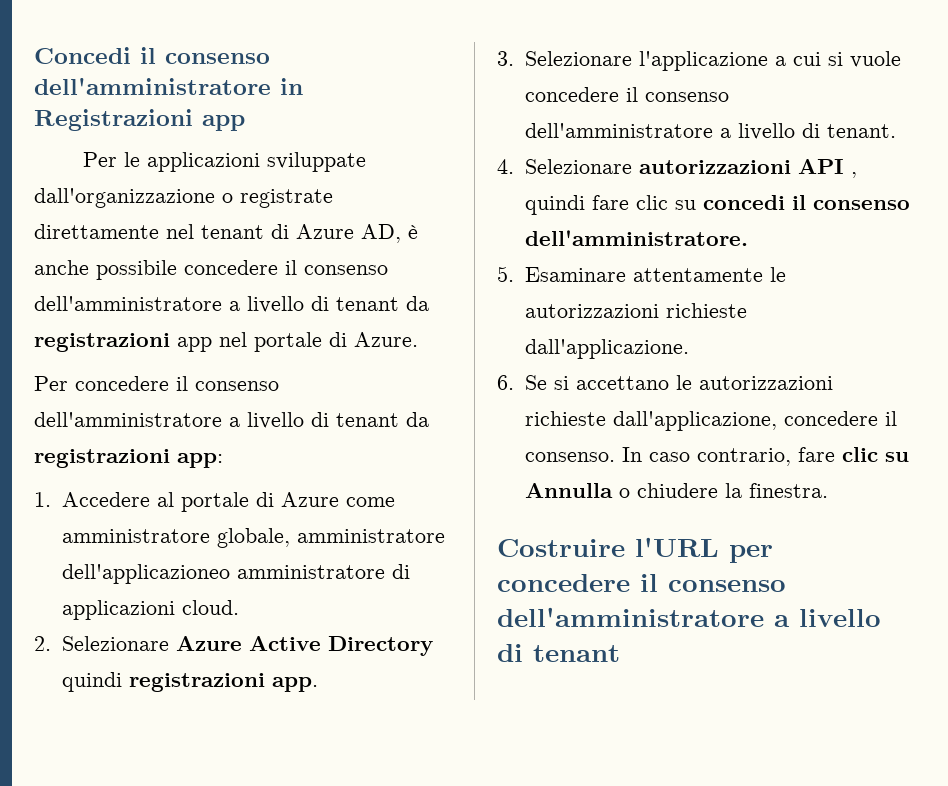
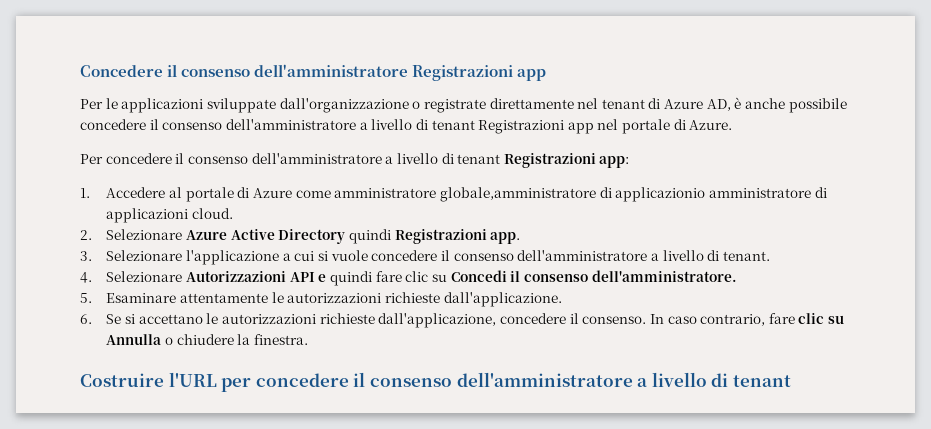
[34,47,270,64] [34,77,303,95] Concedi il consenso dell'amministratore in -> [80,64,409,77] Concedere il consenso dell'amministratore
[406,296,429,311] [34,333,170,352] da registrazioni -> [478,120,565,134] Registrazioni
[406,412,429,427] [34,449,170,468] da registrazioni -> [503,153,596,168] Registrazioni
[216,528,445,548] [61,564,230,584] globale, amministratore dell'applicazioneo -> [439,187,706,202] globale,amministratore di applicazionio
[128,673,265,692] registrazioni -> [394,229,487,244] Registrazioni
[638,159,857,178] autorizzazioni API , -> [186,271,327,282] Autorizzazioni API e
[702,195,785,210] concedi -> [450,270,507,282] Concedi

